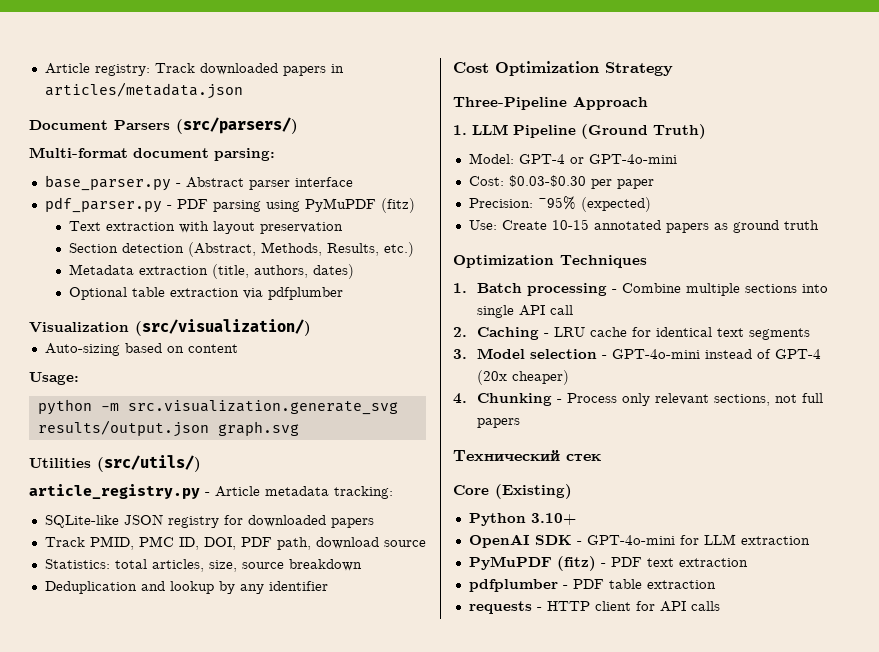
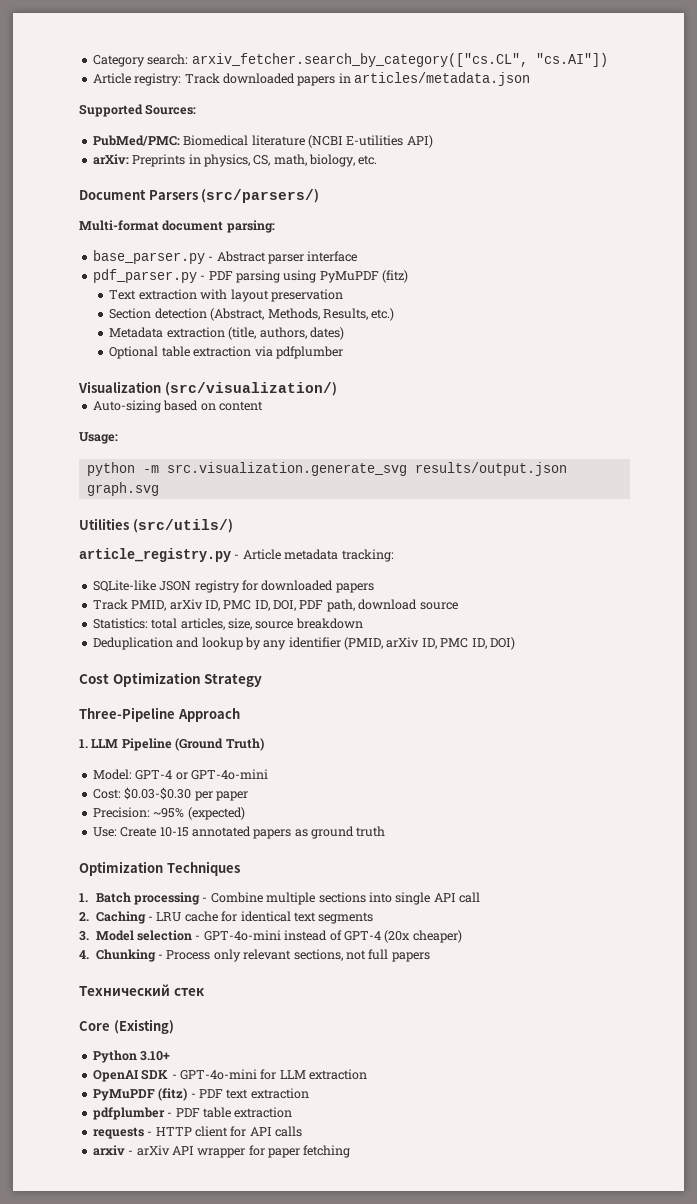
(44, 68) none -> [92,53,608,67] Category search: arxiv_fetcher.search_by_category(["cs.CL", "cs.AI"]) //
(243, 90) none -> [79,104,197,117] [92,135,433,148] [92,154,378,167] // Supported Sources: // PubMed/PMC: Biomedical literature (NCBI E-utilities API) // arXiv: Preprints in physics, CS, math, biology, etc.
(134, 543) none -> [169,599,220,611] arXiv ID,
(328, 586) none -> [344,637,515,650] (PMID, arXiv ID, PMC ID, DOI)
(720, 606) none -> [92,1145,351,1158] // arxiv - arXiv API wrapper for paper fetching

